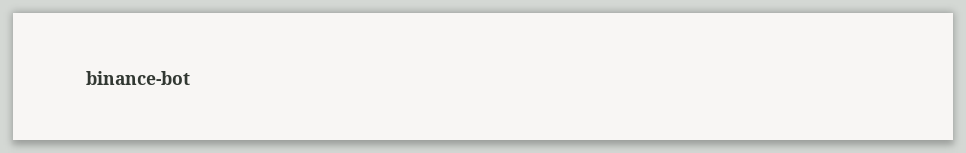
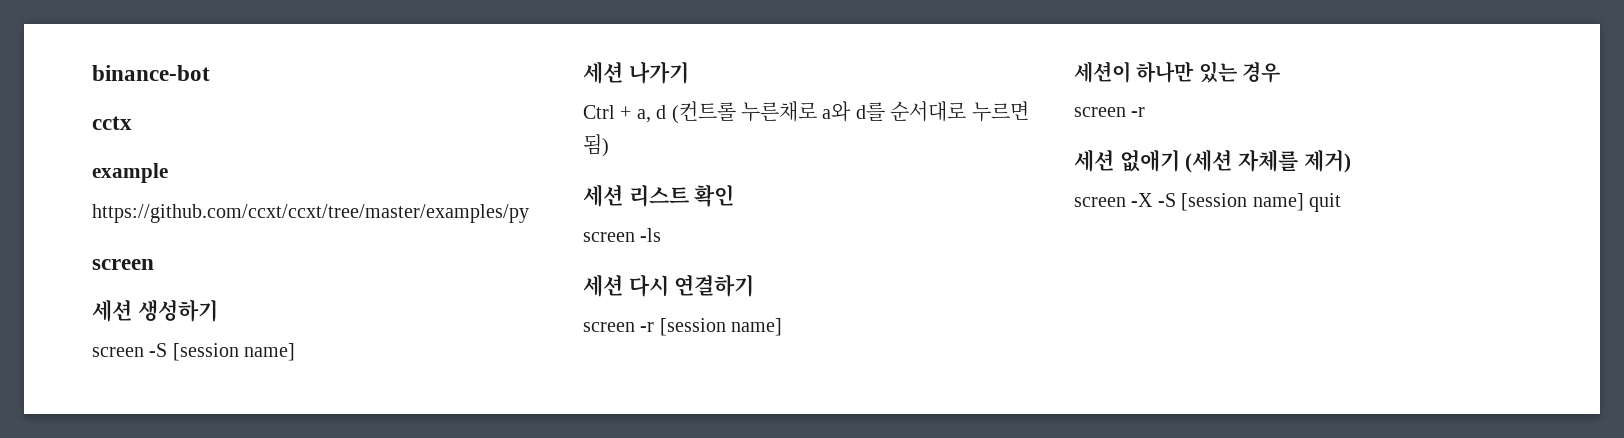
(190, 78) none -> [92,116,132,130] [92,163,168,183] [92,204,529,223] [92,259,154,270] [92,299,218,322] [92,343,296,361] [583,61,689,84] [583,101,1029,124] [583,134,609,157] [583,184,735,207] [583,228,662,242] [583,274,755,297] [583,318,783,336] [1074,61,1281,83] [1074,107,1146,117] [1074,149,1351,173] [1074,193,1341,212] // cctx // example // https://github.com/ccxt/ccxt/tree/master/examples/py // screen // 세션 생성하기 // screen -S [session name] // 세션 나가기 // Ctrl + a, d (컨트롤 누른채로 a와 d를 순서대로 누르면 됨) // 세션 리스트 확인 // screen -ls // 세션 다시 연결하기 // screen -r [session name] // 세션이 하나만 있는 경우 // screen -r // 세션 없애기 (세션 자체를 제거) // screen -X -S [session name] quit

